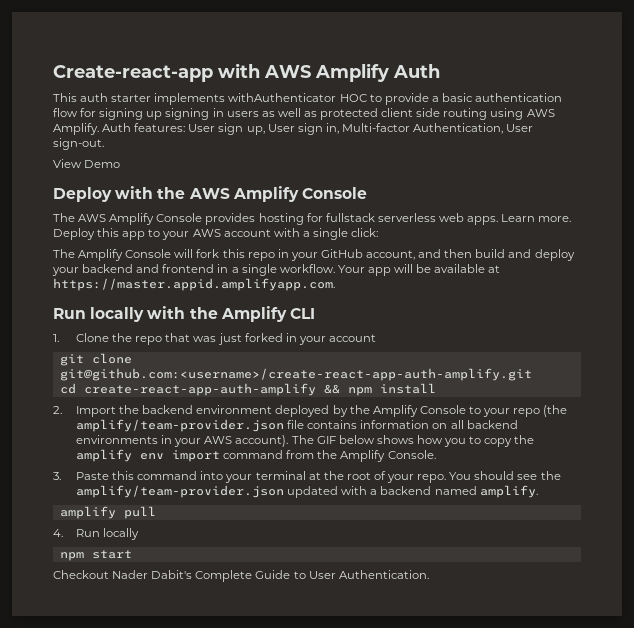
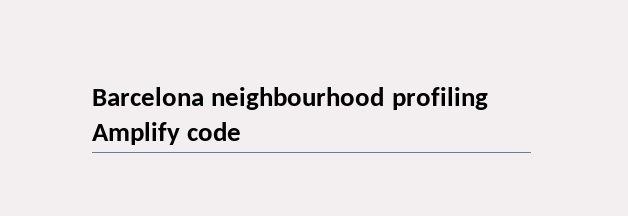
[53,63,440,82] [53,93,563,105] [53,108,555,120] [53,123,534,135] [53,138,104,150] [53,159,121,168] [53,186,367,202] [53,213,572,225] [53,228,379,240] [53,249,575,261] [52,264,501,276] [53,278,335,291] [53,306,315,322] [53,333,376,345] [59,353,132,366] [59,368,532,381] [59,383,436,396] [53,405,568,417] [75,419,518,432] [75,435,535,447] [75,449,436,462] [53,471,561,483] [75,485,538,498] [59,506,156,519] [53,528,140,540] [59,550,132,561] [53,570,429,582] Create-react-app with AWS Amplify Auth // This auth starter implements withAuthenticator HOC to provide a basic authentication flow for signing up signing in users as well as protected client side routing using AWS Amplify. Auth features: User sign up, User sign in, Multi-factor Authentication, User sign-out. // View Demo // Deploy with the AWS Amplify Console // The AWS Amplify Console provides hosting for fullstack serverless web apps. Learn more. Deploy this app to your AWS account with a single click: // The Amplify Console will fork this repo in your GitHub account, and then build and deploy your backend and frontend in a single workflow. Your app will be available at https://master.appid.amplifyapp.com. // Run locally with the Amplify CLI // 1. Clone the repo that was just forked in your account // git clone git@github.com:<username>/create-react-app-auth-amplify.git // cd create-react-app-auth-amplify && npm install // 2. Import the backend environment deployed by the Amplify Console to your repo (the amplify/team-provider.json file contains information on all backend environments in your AWS account). The GIF below shows how you to copy the amplify env import command from the Amplify Console. // 3. Paste this command into your terminal at the root of your repo. You should see the amplify/team-provider.json updated with a backend named amplify. // amplify pull // 4. Run locally // npm start // Checkout Nader Dabit's Complete Guide to User Authentication. -> [92,87,488,110] [92,122,242,145] Barcelona neighbourhood profiling Amplify code

